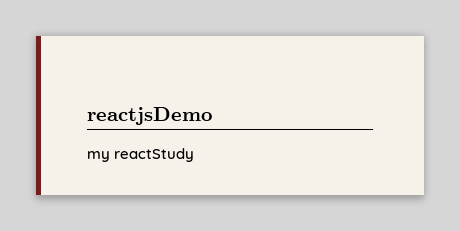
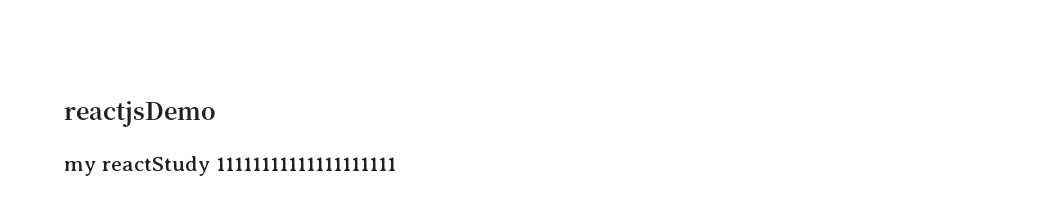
(195, 155) none -> [215,157,396,171] 11111111111111111111

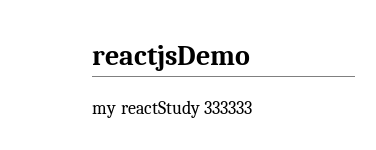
[215,157,396,171] 11111111111111111111 -> [204,101,253,114] 333333

